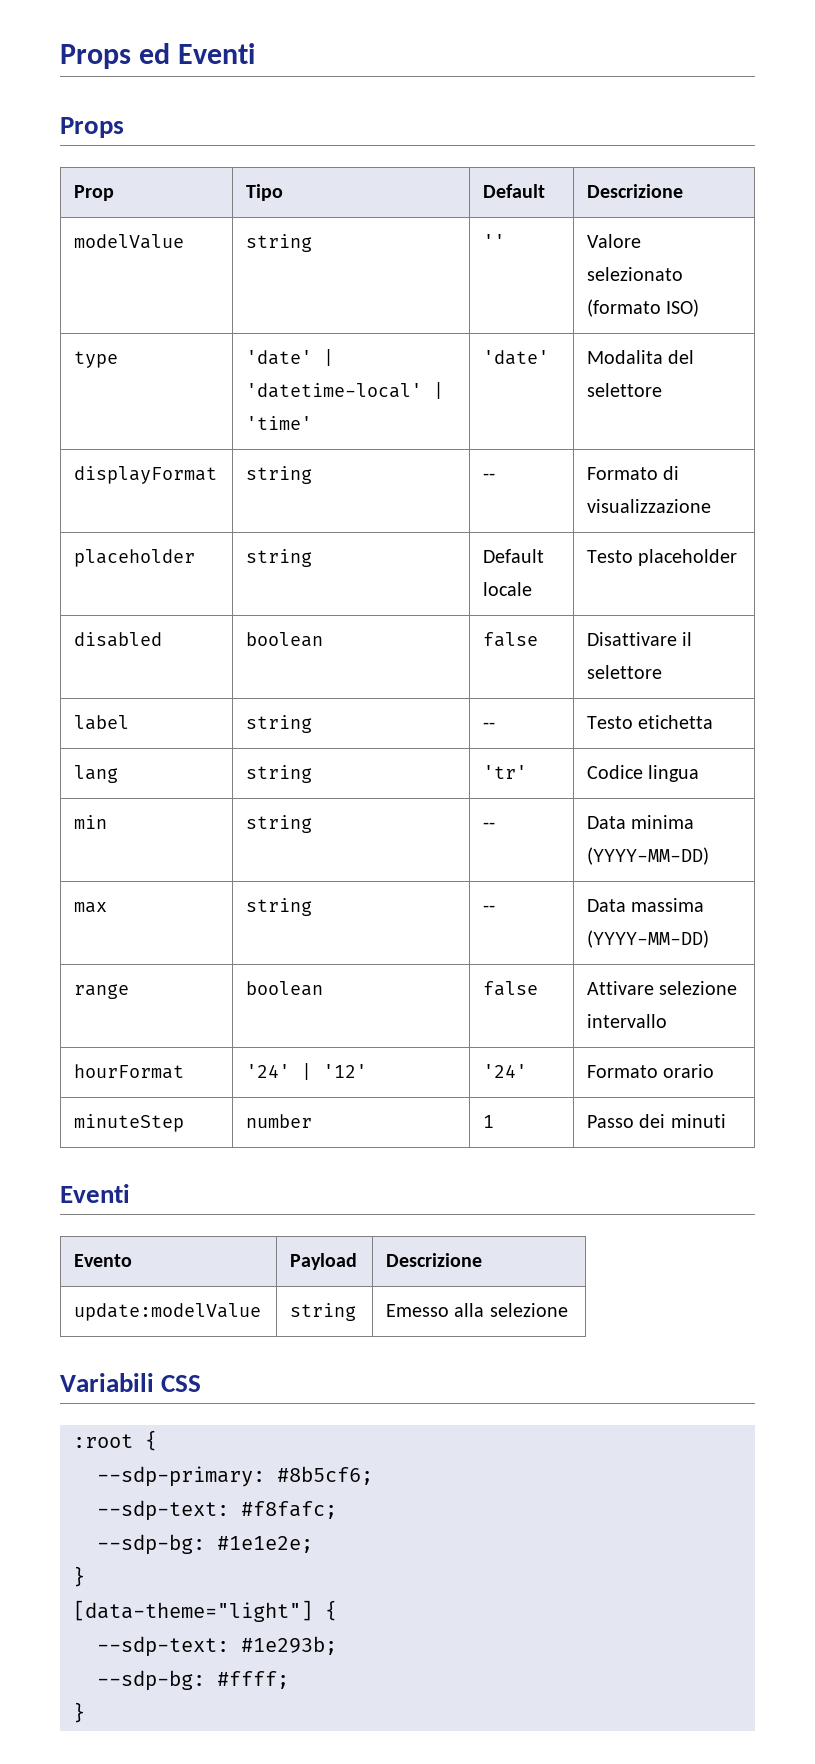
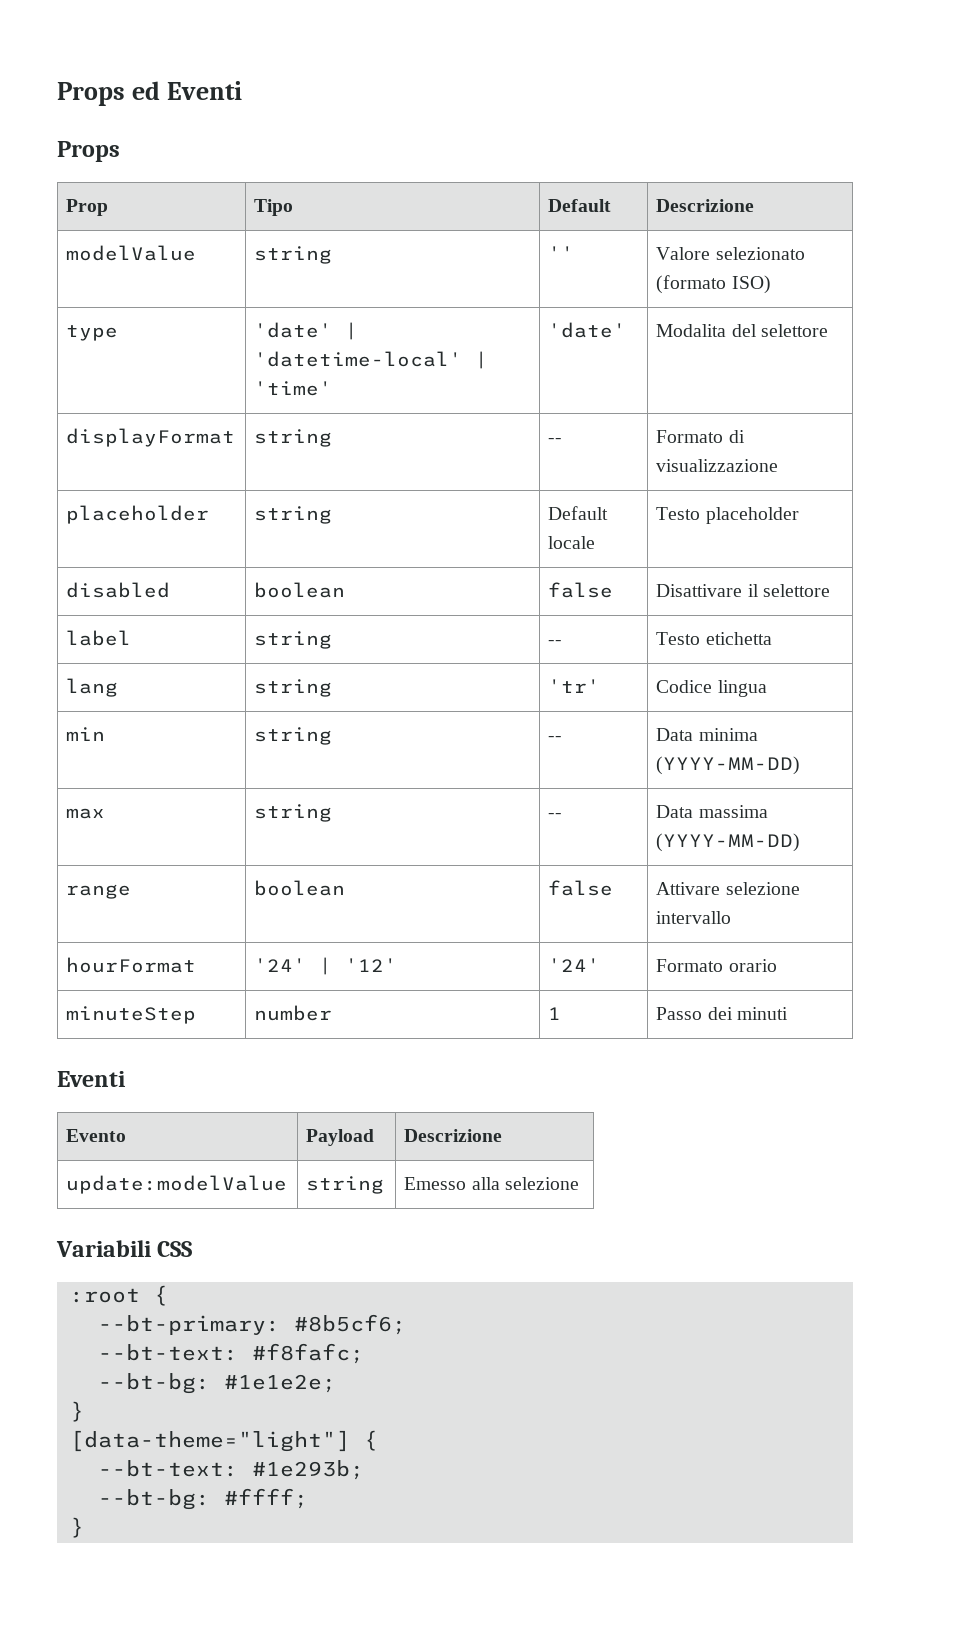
[96,1466,265,1487] --sdp-primary: -> [97,1315,280,1335] --bt-primary:
[96,1500,229,1521] --sdp-text: -> [97,1344,238,1361] --bt-text:
[96,1534,205,1555] --sdp-bg: -> [97,1373,210,1394] --bt-bg:
[96,1636,229,1657] --sdp-text: -> [97,1460,238,1477] --bt-text:
[96,1670,205,1691] --sdp-bg: -> [97,1489,210,1510] --bt-bg:

